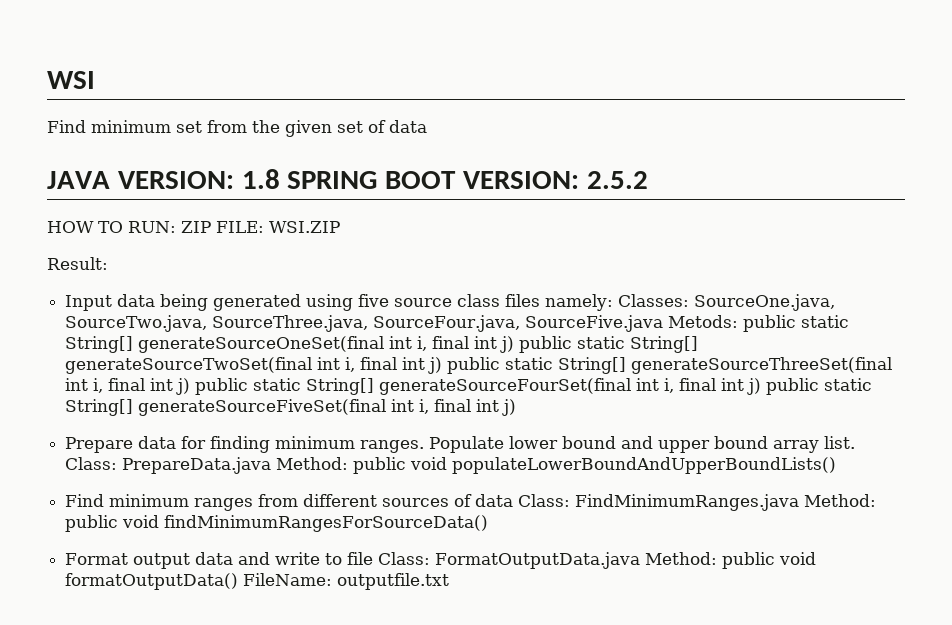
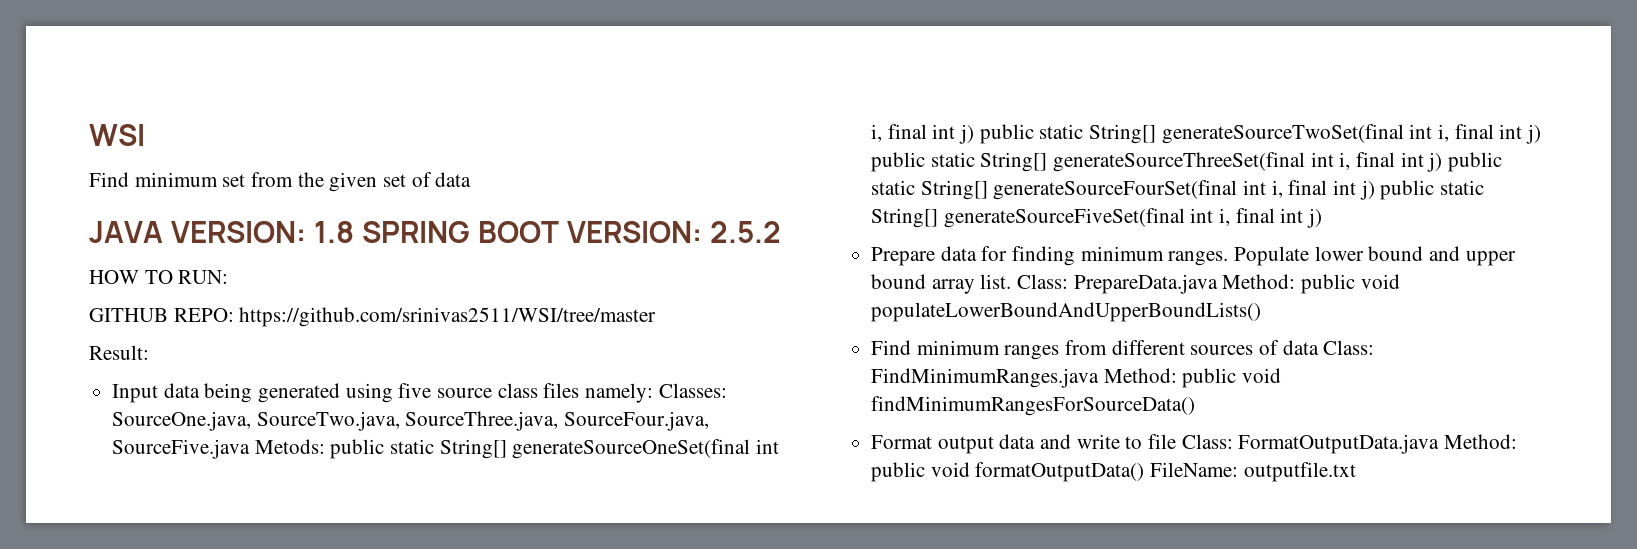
[181,221,340,233] ZIP FILE: WSI.ZIP -> [89,307,657,327] // GITHUB REPO: https://github.com/srinivas2511/WSI/tree/master

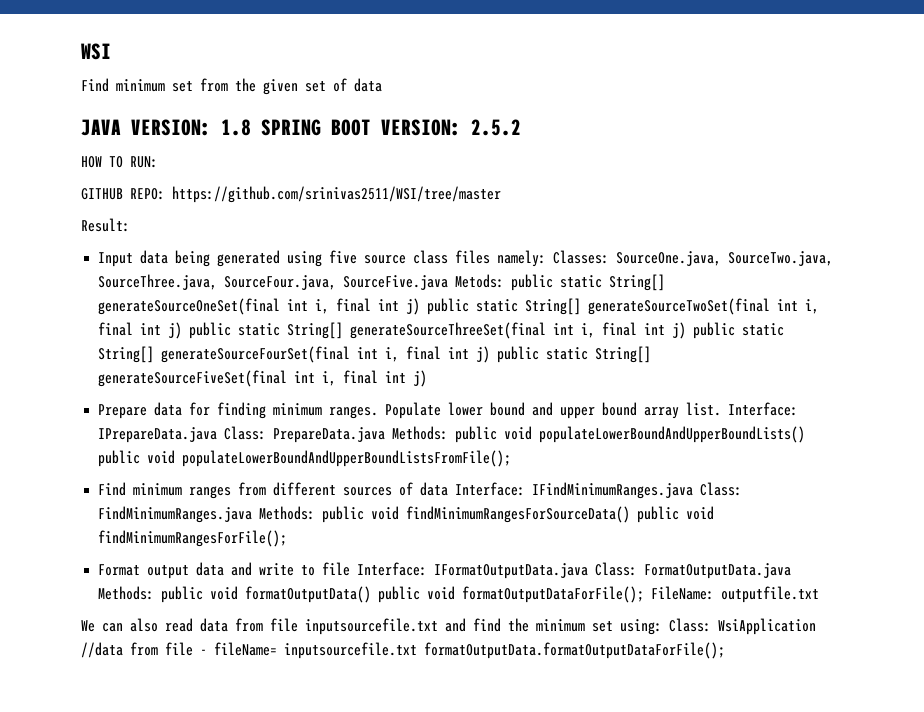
(1012, 281) none -> [728,402,799,416] [98,427,218,443] Interface: IPrepareData.java
[1222,274,1296,289] Method: -> [392,426,449,440] Methods:
(1262, 312) none -> [98,450,512,467] public void populateLowerBoundAndUpperBoundListsFromFile();
(1319, 347) none -> [455,482,694,499] Interface: IFindMinimumRanges.java
[1103,368,1177,383] Method: -> [259,506,316,520] Methods:
(1196, 406) none -> [637,506,715,523] [98,530,288,547] public void findMinimumRangesForFile();
(1177, 441) none -> [357,562,589,579] Interface: IFormatOutputData.java
[1444,434,1518,449] Method: -> [98,586,155,600] Methods:
(1145, 472) none -> [378,586,645,603] public void formatOutputDataForFile();
(1356, 472) none -> [81,618,816,635] [81,642,725,659] // We can also read data from file inputsourcefile.txt and find the minimum set using: Class: WsiApplication //data from file - fileName= inputsourcefile.txt formatOutputData.formatOutputDataForFile();

